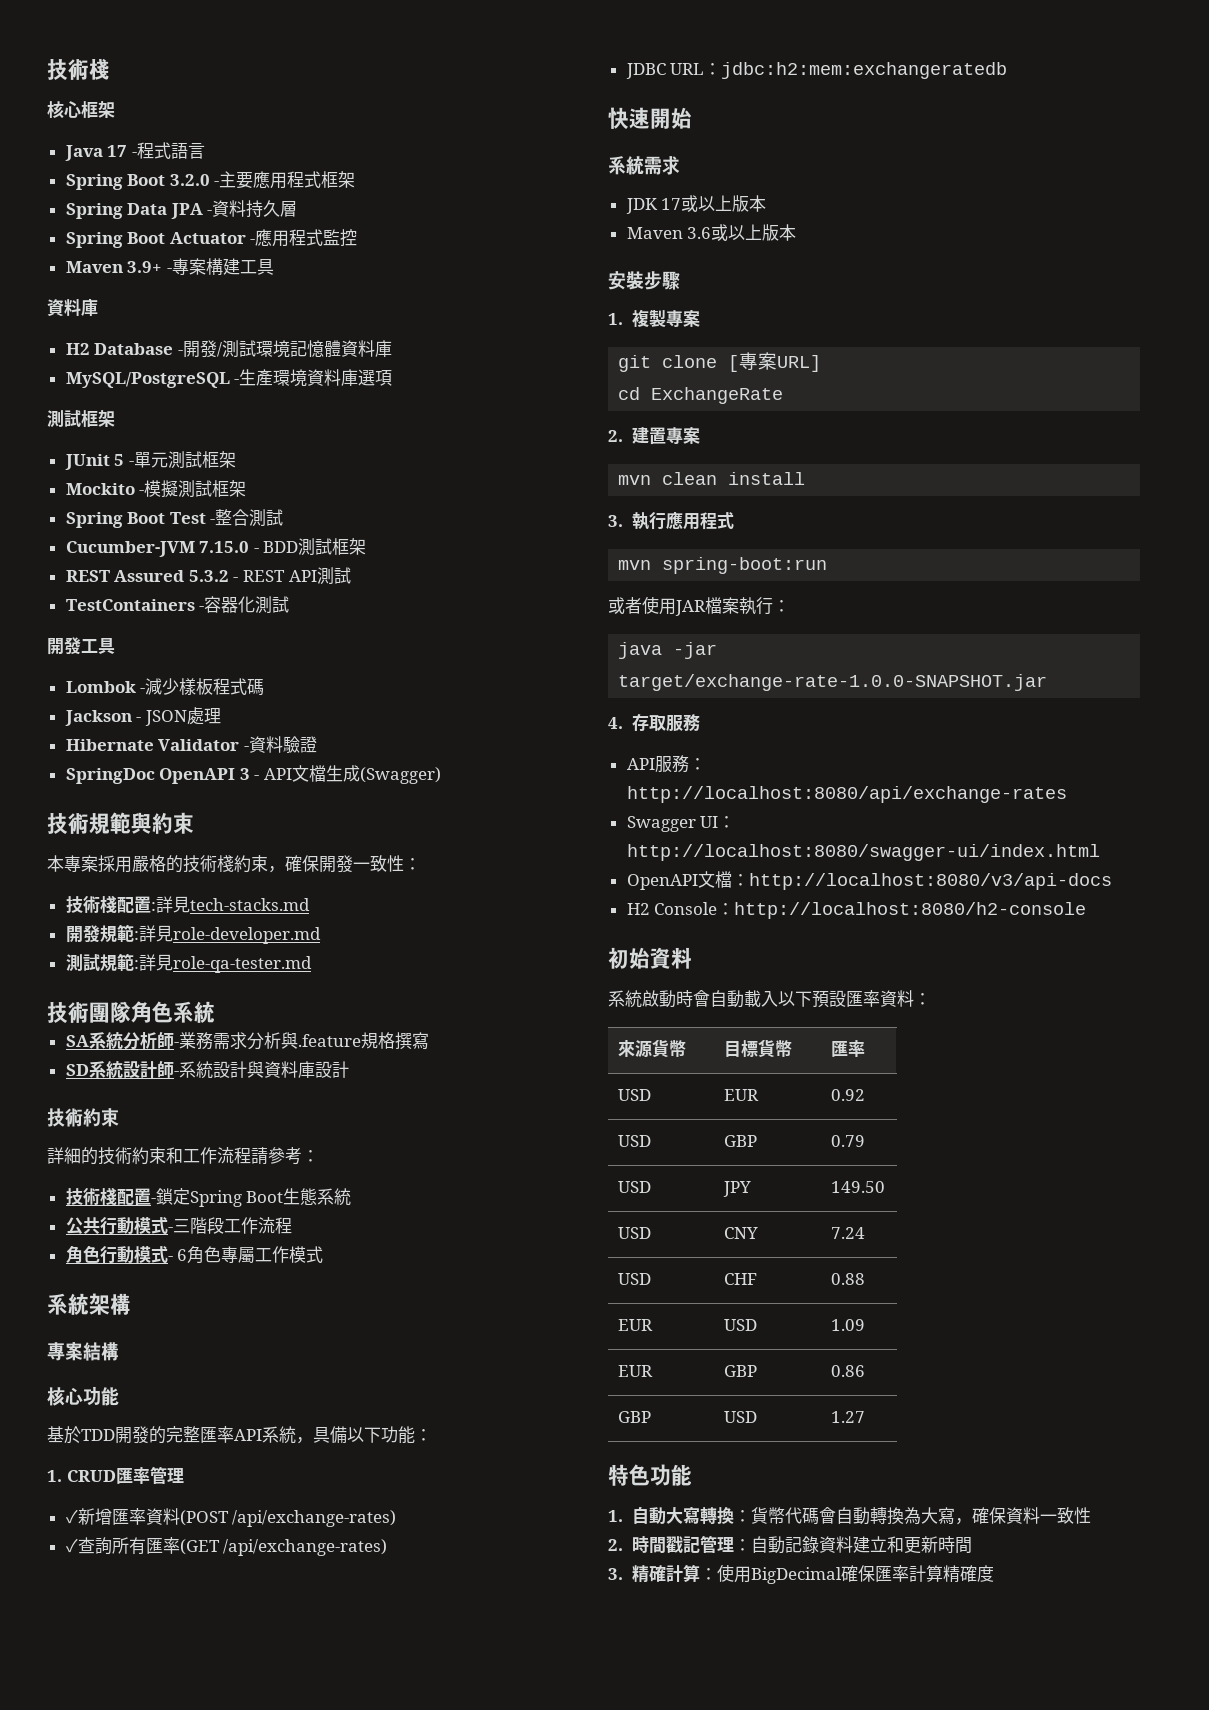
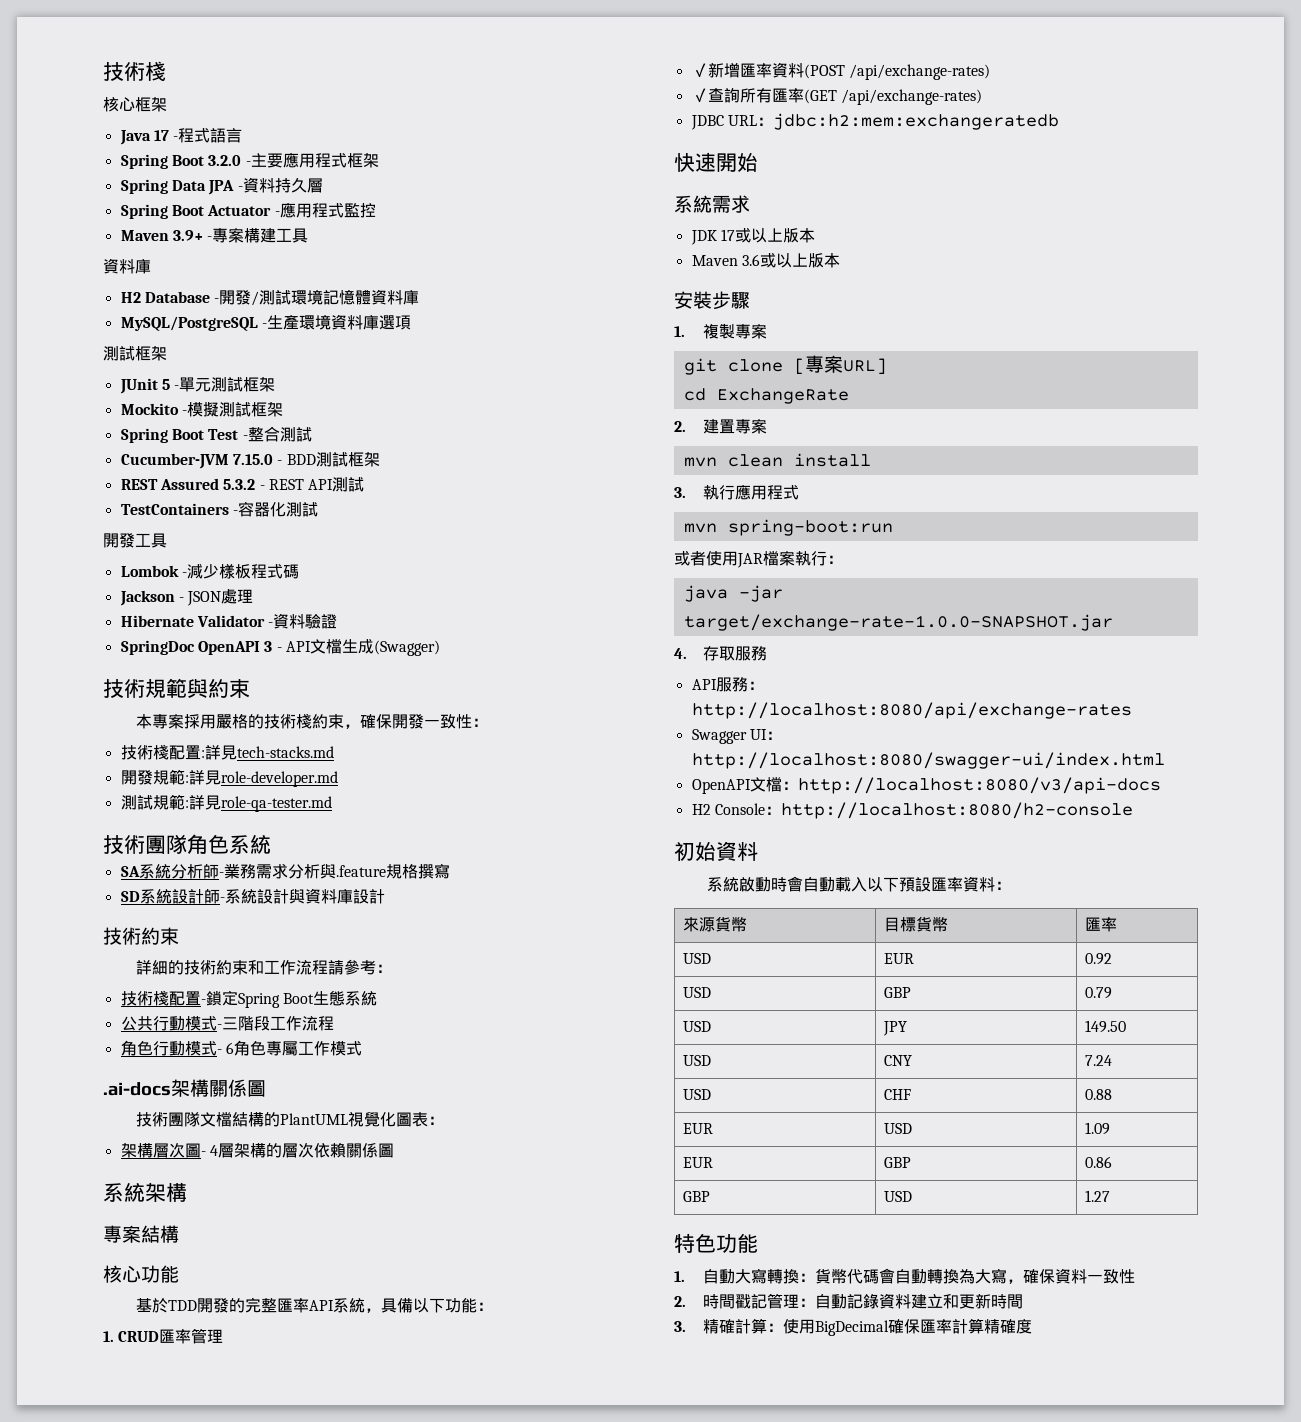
(324, 1254) none -> [103,1079,266,1097] [136,1111,445,1127] [120,1142,394,1158] // .ai-docs架構關係圖 // 技術團隊文檔結構的PlantUML視覺化圖表： // 架構層次圖- 4層架構的層次依賴關係圖

